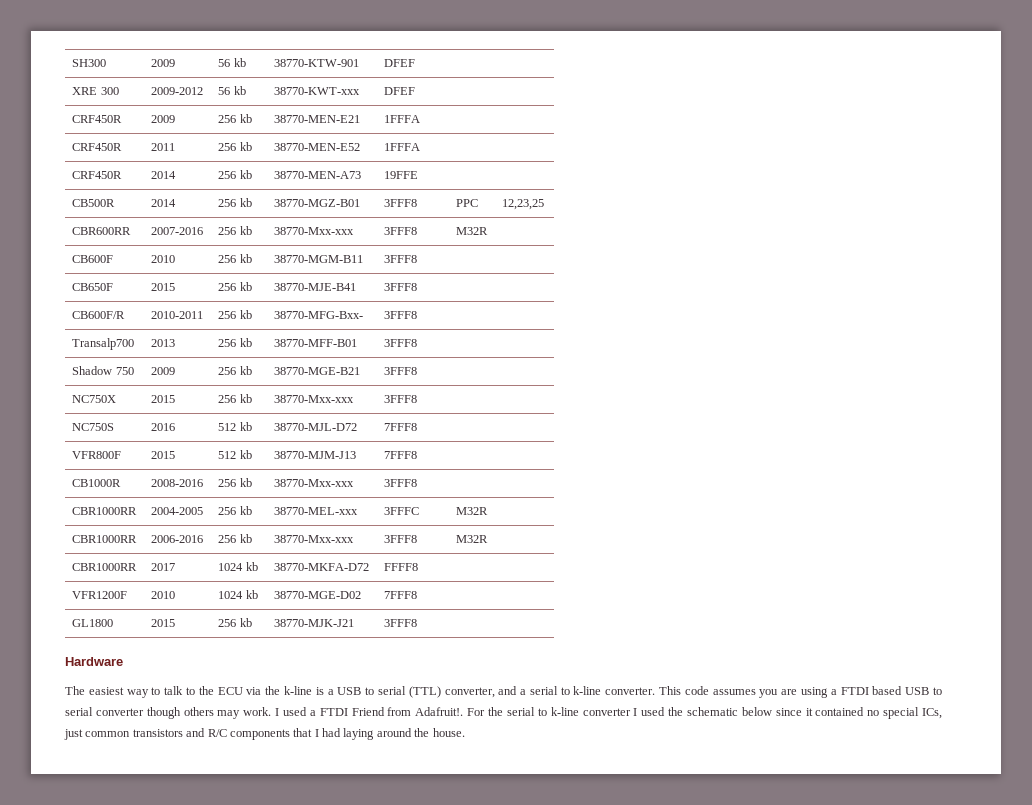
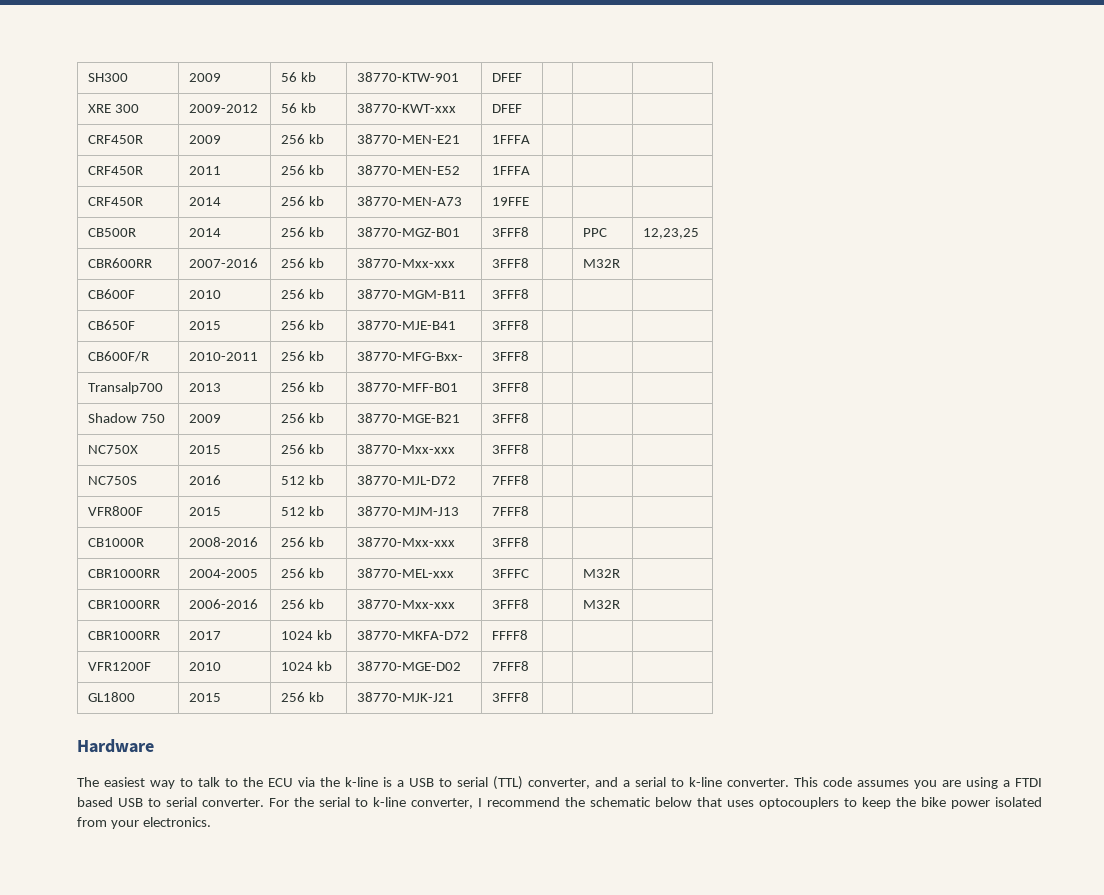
[95,707,464,719] converter though others may work. I used a FTDI Friend from Adafruit!. -> [202,798,264,807] converter.
[582,707,942,719] [64,728,465,740] converter I used the schematic below since it contained no special ICs, just common transistors and R/C components that I had laying around the house. -> [411,797,1042,809] [77,817,211,829] converter, I recommend the schematic below that uses optocouplers to keep the bike power isolated from your electronics.

